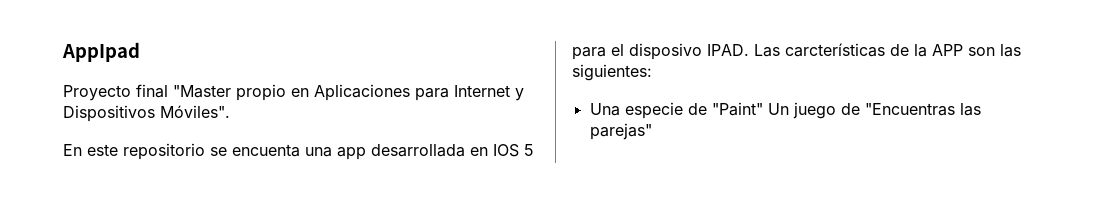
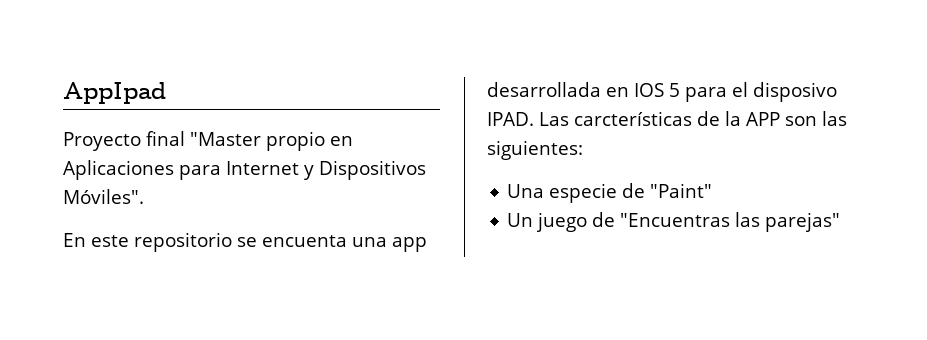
(763, 109) none -> (713, 190) //

